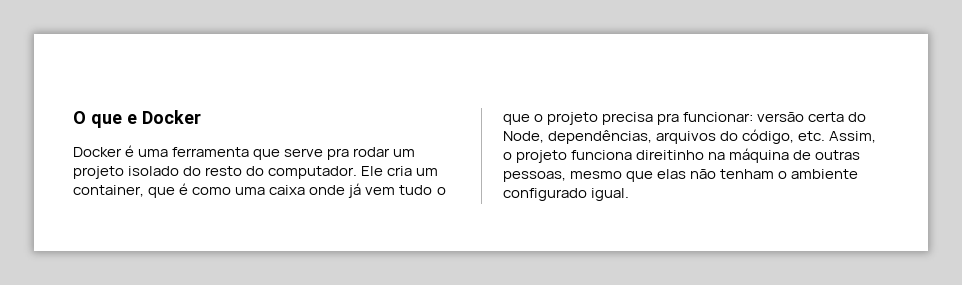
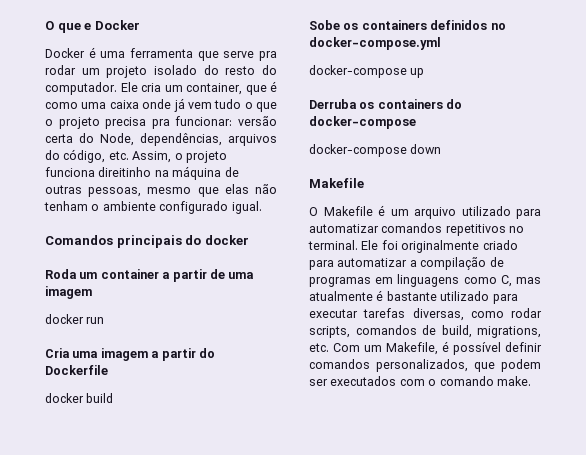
(630, 194) none -> [45,235,249,248] [45,269,255,282] [45,286,92,299] [45,314,105,324] [45,348,215,361] [45,365,108,375] [45,393,114,403] [309,20,506,30] [309,37,441,50] [309,65,425,78] [309,99,463,109] [309,116,416,129] [309,144,442,157] [309,178,364,188] [309,205,541,219] [309,223,525,236] [308,240,518,253] [309,257,504,270] [309,274,541,287] [309,290,518,304] [309,308,542,321] [309,325,541,338] [309,341,542,355] [309,359,541,372] [309,376,531,386] // Comandos principais do docker // Roda um container a partir de uma imagem // docker run // Cria uma imagem a partir do Dockerfile // docker build // Sobe os containers definidos no docker-compose.yml // docker-compose up // Derruba os containers do docker-compose // docker-compose down // Makefile // O Makefile é um arquivo utilizado para automatizar comandos repetitivos no terminal. Ele foi originalmente criado para automatizar a compilação de programas em linguagens como C, mas atualmente é bastante utilizado para executar tarefas diversas, como rodar scripts, comandos de build, migrations, etc. Com um Makefile, é possível definir comandos personalizados, que podem ser executados com o comando make.

